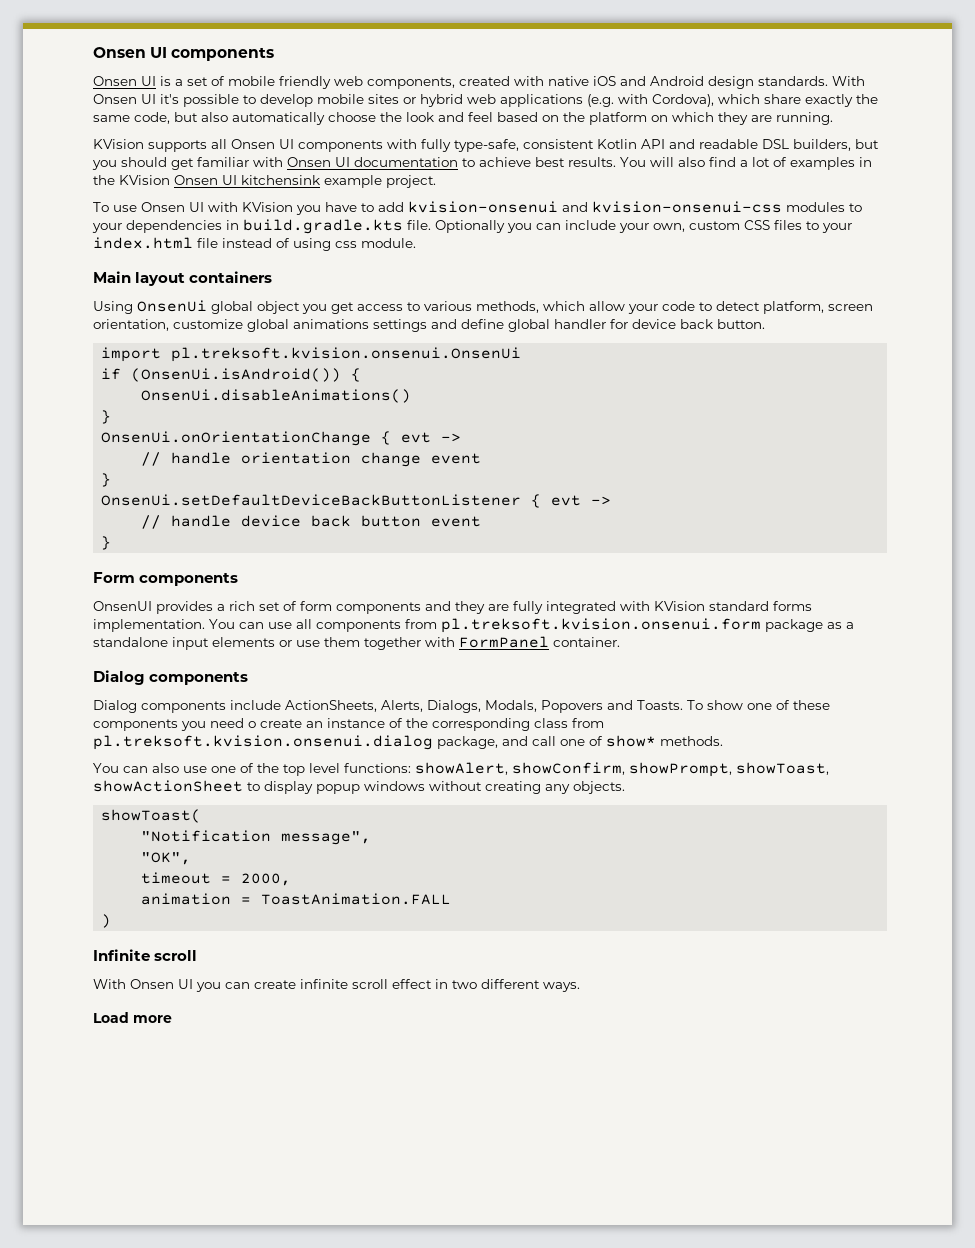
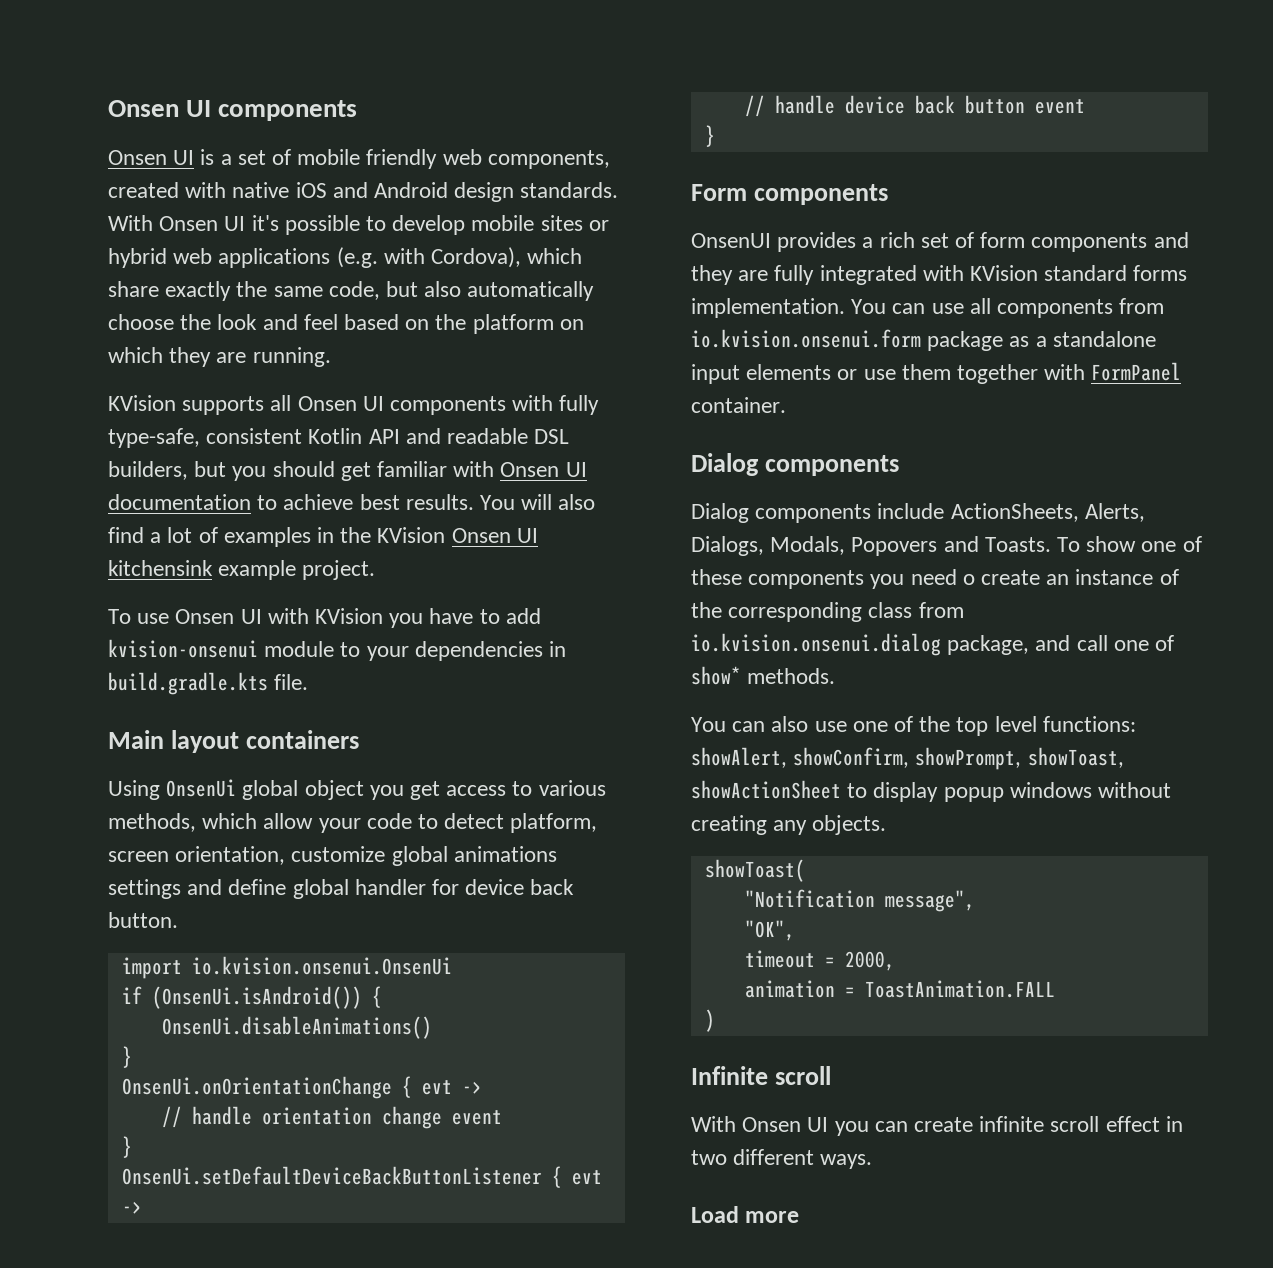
[562,201,845,213] and kvision-onsenui-css modules -> [264,641,335,657] module
[435,220,852,233] [93,237,416,251] Optionally you can include your own, custom CSS files to your index.html file instead of using css module. -> (309, 682) none
[171,347,522,362] pl.treksoft.kvision.onsenui.OnsenUi -> [191,956,452,975] io.kvision.onsenui.OnsenUi
[441,618,761,633] pl.treksoft.kvision.onsenui.form -> [691,329,921,348] io.kvision.onsenui.form
[93,735,433,750] pl.treksoft.kvision.onsenui.dialog -> [691,633,941,656] io.kvision.onsenui.dialog

